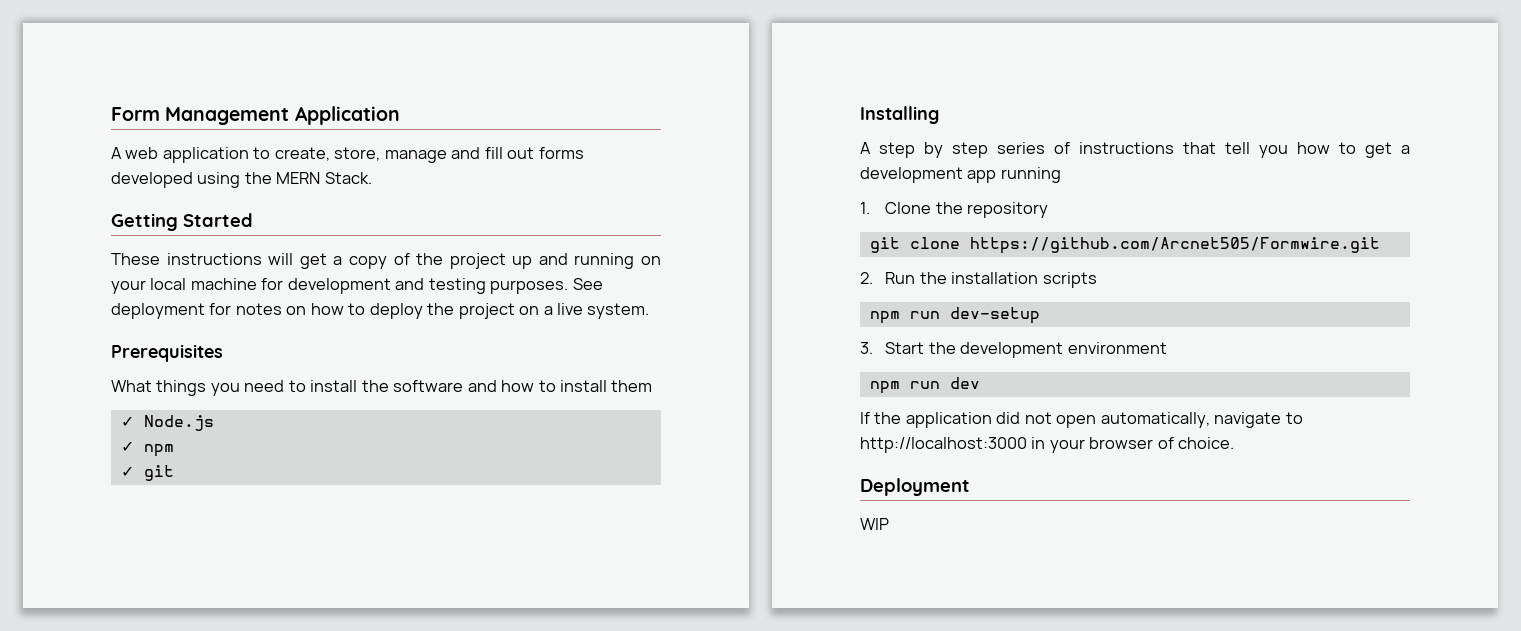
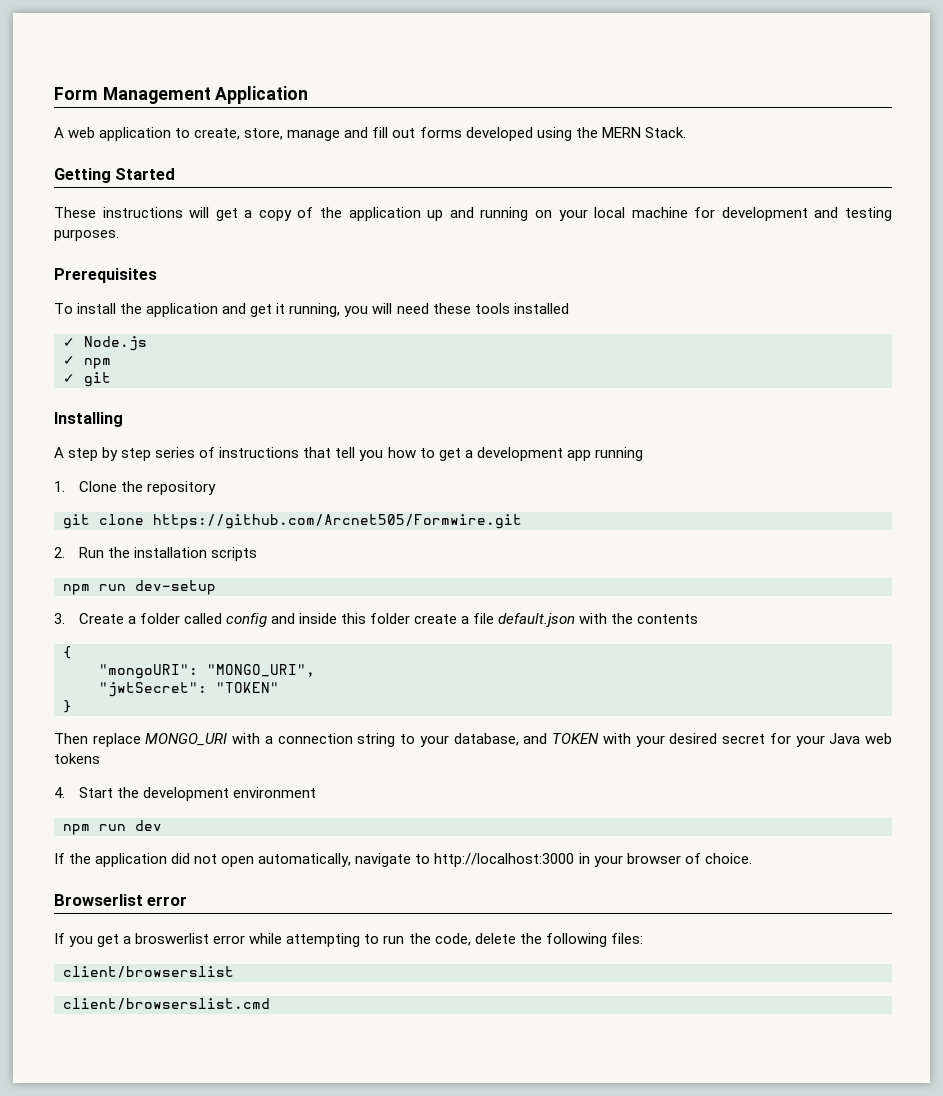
[449,253,506,269] project -> [348,207,421,221] application
[572,278,603,290] [111,303,650,319] [111,344,223,362] [111,380,653,396] See deployment for notes on how to deploy the project on a live system. // Prerequisites // What things you need to install the software and how to install them -> [54,268,157,283] [54,303,569,317] // Prerequisites // To install the application and get it running, you will need these tools installed
(873, 348) none -> [78,613,699,627] [63,646,72,659] [99,664,315,679] [99,682,279,697] [63,700,72,713] [54,733,892,747] [54,753,100,764] [54,787,65,798] Create a folder called config and inside this folder create a file default.json with the contents // { // "mongoURI": "MONGO_URI", // "jwtSecret": "TOKEN" // } // Then replace MONGO_URI with a connection string to your database, and TOKEN with your desired secret for your Java web tokens // 4.
[860,478,970,496] [860,518,889,530] Deployment // WIP -> [54,894,188,906] [54,933,643,947] [63,966,234,978] [63,998,270,1010] Browserlist error // If you get a broswerlist error while attempting to run the code, delete the following files: // client/browserslist // client/browserslist.cmd

